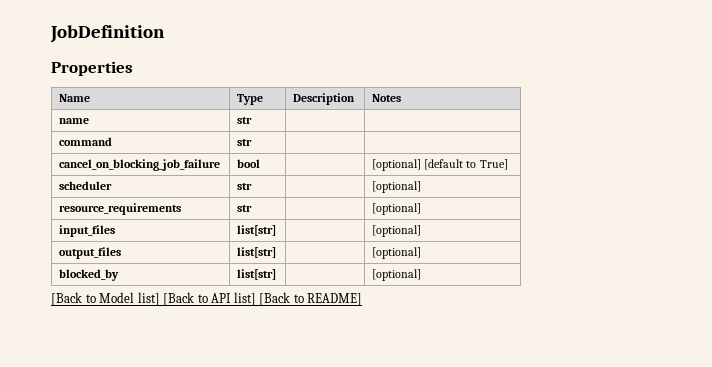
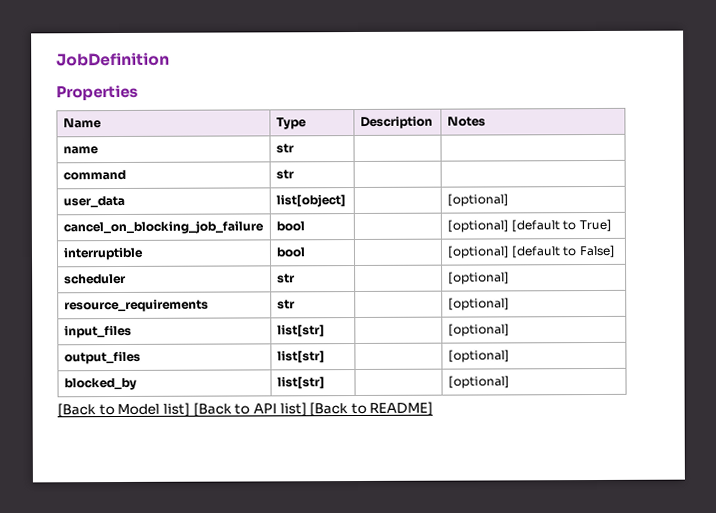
(253, 142) none -> [62,195,125,209] [275,194,346,208] [446,193,509,207] // user_data | list[object] | | [optional]
(508, 164) none -> [62,246,144,261] [275,247,306,258] [446,244,616,259] // interruptible | bool | | [optional] [default to False]

